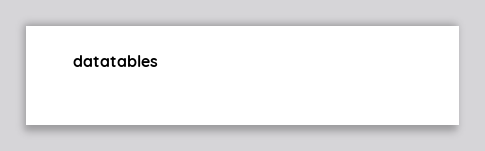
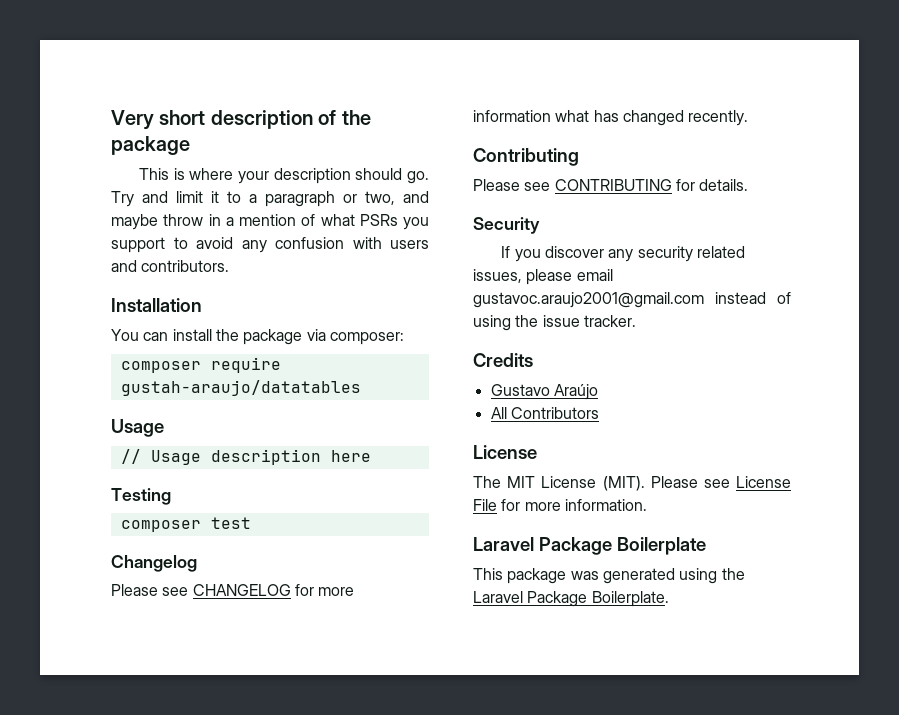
[73,55,158,67] datatables -> [111,110,371,130] [111,136,190,155] [139,168,429,184] [111,191,429,207] [111,214,429,230] [111,237,429,253] [111,260,230,272] [111,298,202,312] [111,329,404,345] [120,357,281,373] [120,380,361,396] [111,419,164,437] [120,449,371,465] [111,488,171,505] [120,517,251,532] [111,555,197,572] [111,584,355,596] [473,110,749,126] [473,148,579,166] [473,179,749,191] [473,217,540,234] [501,246,745,262] [473,269,613,285] [473,292,791,308] [473,315,636,331] [473,353,533,367] [490,384,598,400] [490,407,599,419] [473,445,537,459] [473,476,791,491] [473,499,647,511] [473,537,706,555] [473,568,745,584] [473,591,669,607] Very short description of the package // This is where your description should go. Try and limit it to a paragraph or two, and maybe throw in a mention of what PSRs you support to avoid any confusion with users and contributors. // Installation // You can install the package via composer: // composer require gustah-araujo/datatables // Usage // // Usage description here // Testing // composer test // Changelog // Please see CHANGELOG for more information what has changed recently. // Contributing // Please see CONTRIBUTING for details. // Security // If you discover any security related issues, please email gustavoc.araujo2001@gmail.com instead of using the issue tracker. // Credits // Gustavo Araújo // All Contributors // License // The MIT License (MIT). Please see License File for more information. // Laravel Package Boilerplate // This package was generated using the Laravel Package Boilerplate.

